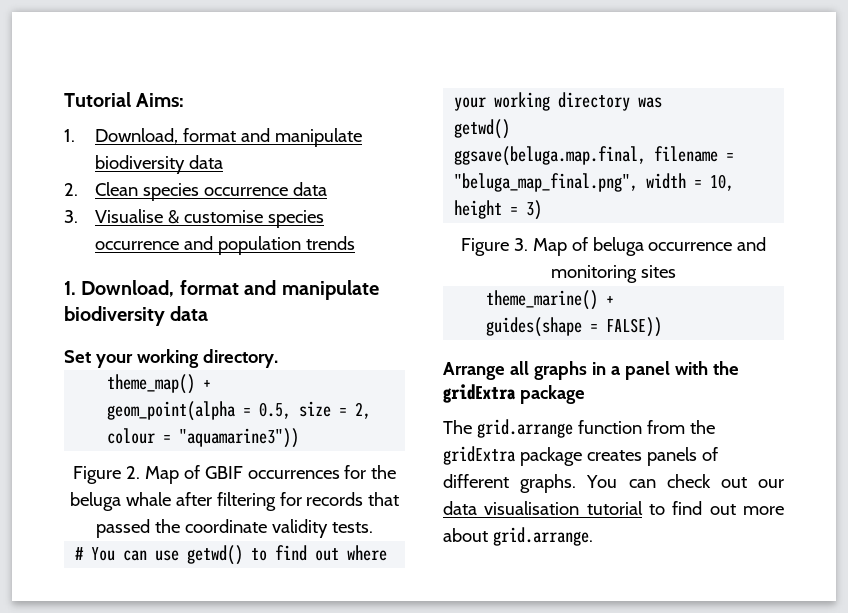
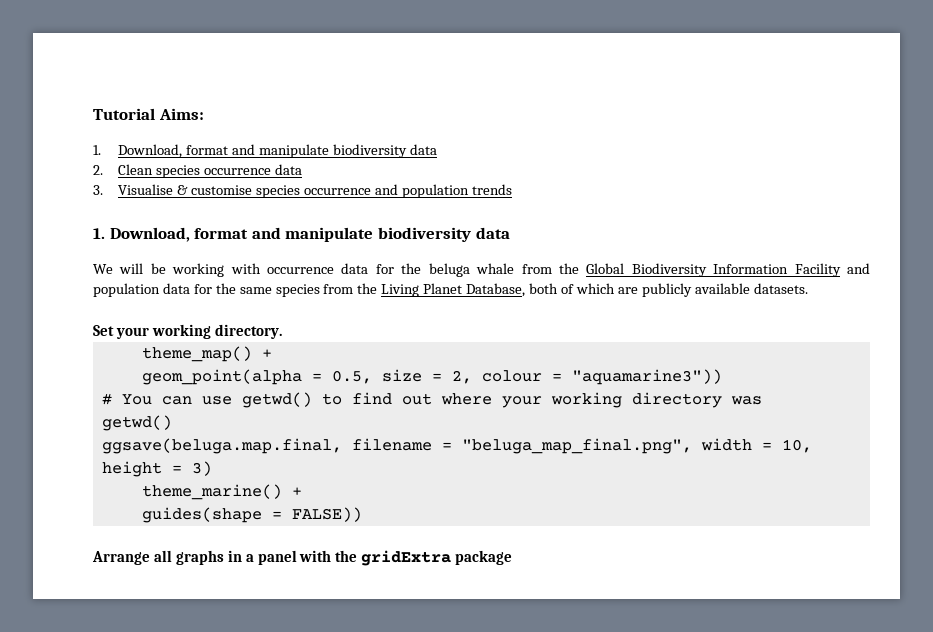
(209, 313) none -> [93,263,870,277] [93,283,808,297] // We will be working with occurrence data for the beluga whale from the Global Biodiversity Information Facility and population data for the same species from the Living Planet Database, both of which are publicly available datasets.
[72,465,397,484] [69,492,400,511] [96,519,373,538] // Figure 2. Map of GBIF occurrences for the beluga whale after filtering for records that passed the coordinate validity tests. -> (722, 377) none
[460,237,767,256] [551,265,676,283] // Figure 3. Map of beluga occurrence and monitoring sites -> (212, 468) none
[443,419,715,438] [443,446,718,466] [443,474,784,493] [443,501,784,515] [443,527,593,546] // The grid.arrange function from the gridExtra package creates panels of different graphs. You can check out our data visualisation tutorial to find out more about grid.arrange. -> (513, 557) none

